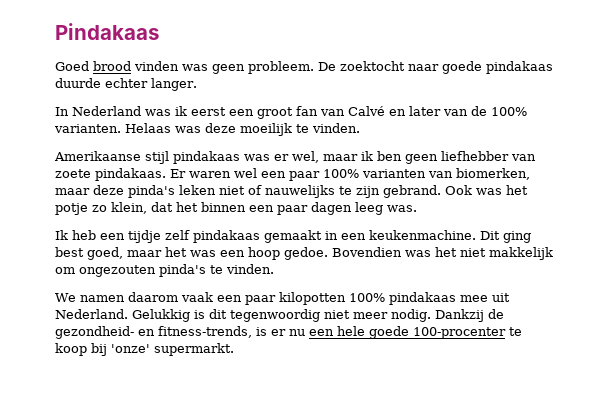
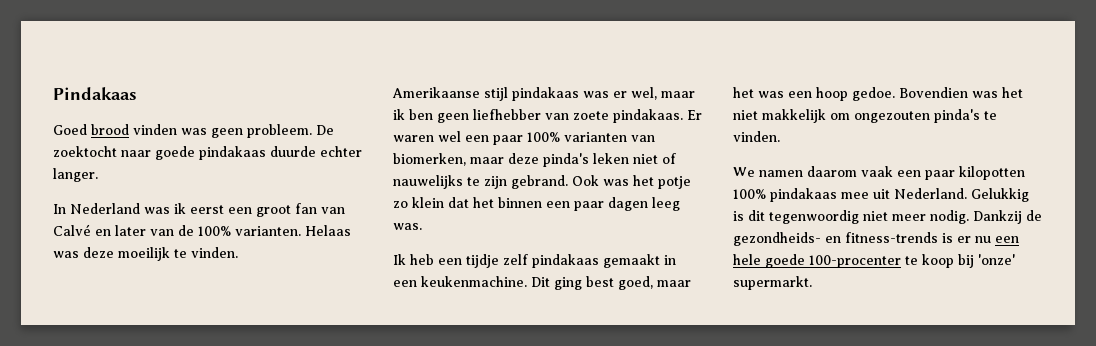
[111,202,147,214] klein, -> [412,197,444,208] klein
[55,326,252,339] gezondheid- en fitness-trends, -> [733,232,938,246] gezondheids- en fitness-trends

